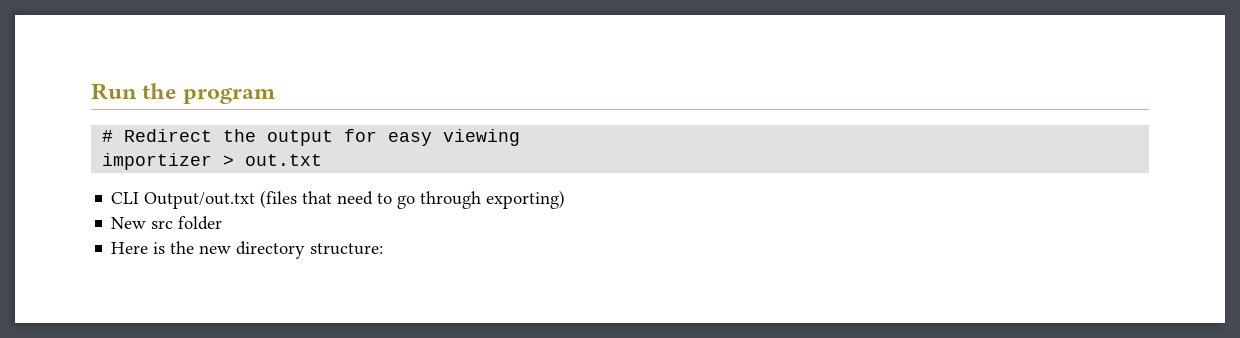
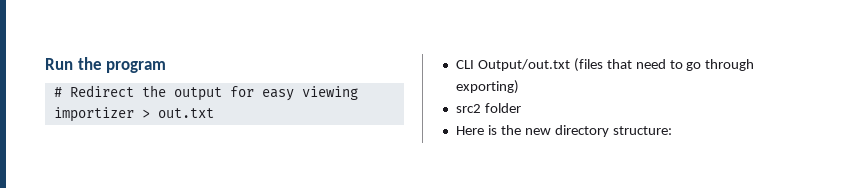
[111,217,174,229] New src -> [455,104,481,113] src2

